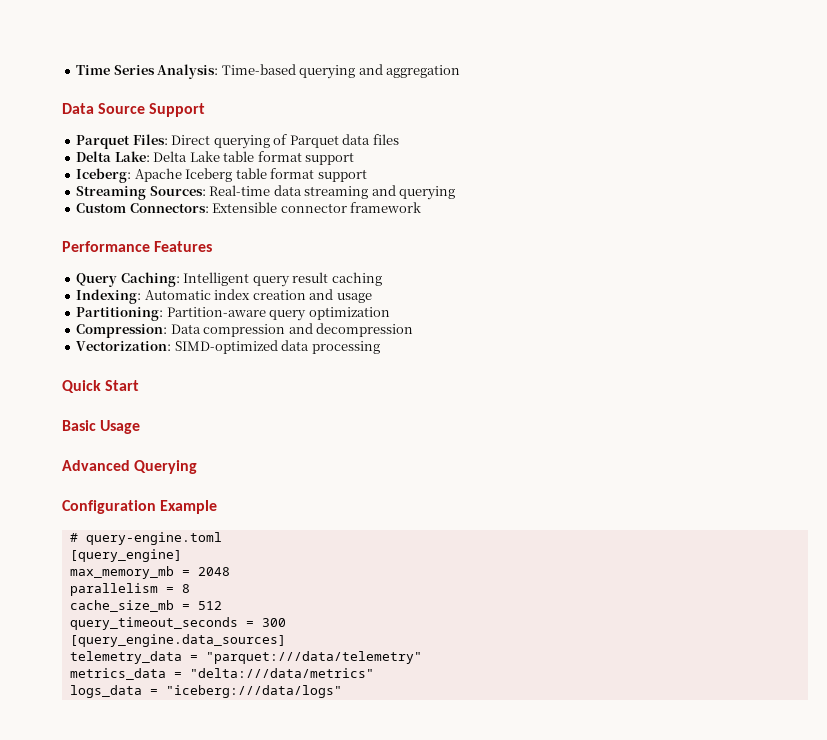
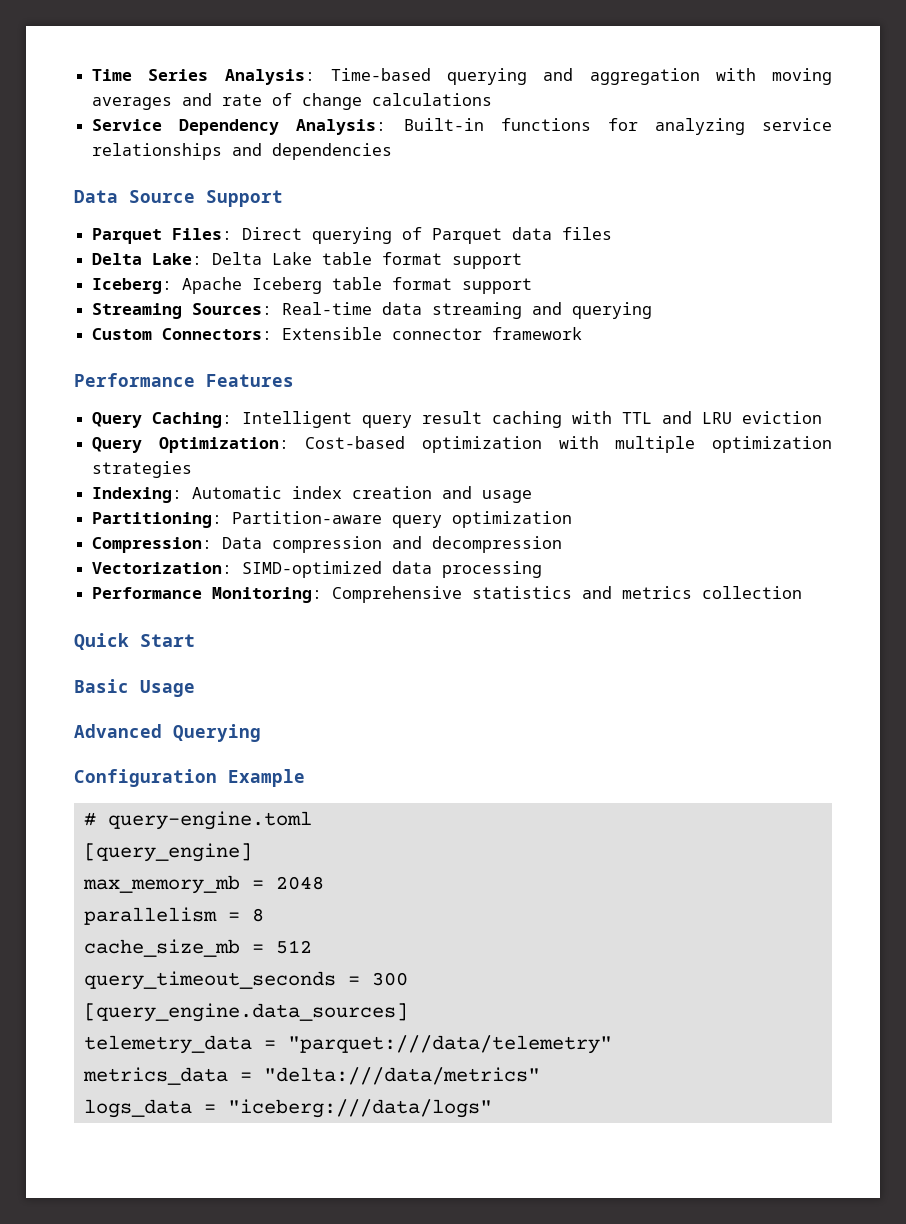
(461, 71) none -> [715,68,833,85] [92,93,493,110] [92,118,833,135] [92,143,393,160] with moving averages and rate of change calculations // Service Dependency Analysis: Built-in functions for analyzing service relationships and dependencies
(382, 279) none -> [572,411,823,424] [92,436,832,453] [92,461,193,478] with TTL and LRU eviction // Query Optimization: Cost-based optimization with multiple optimization strategies
(380, 347) none -> [92,586,803,603] // Performance Monitoring: Comprehensive statistics and metrics collection

